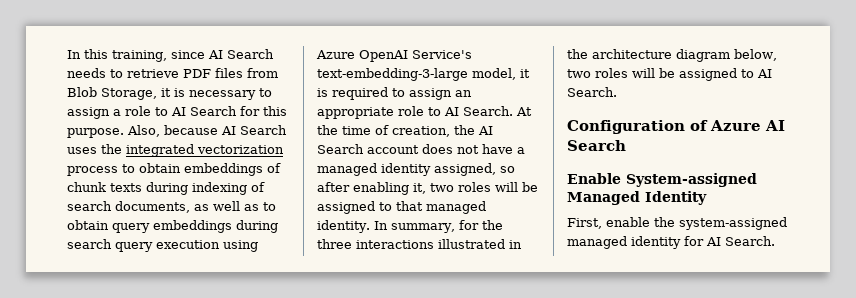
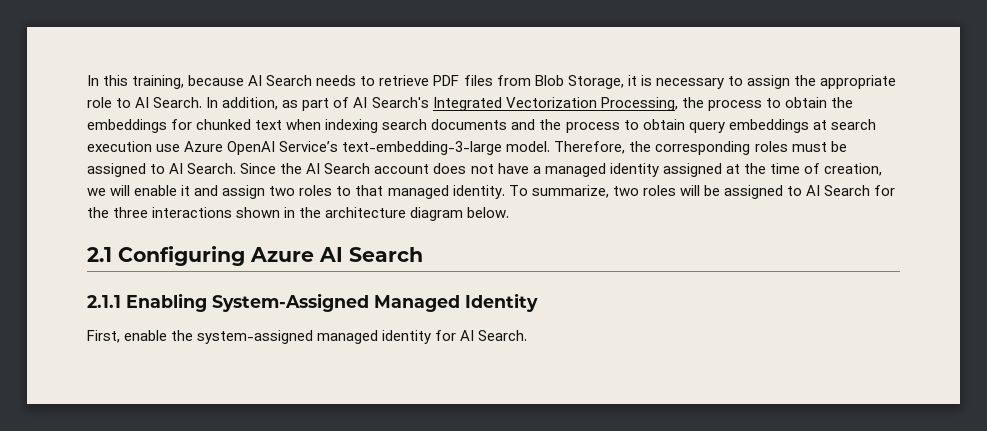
[171,50,205,59] since -> [188,75,245,86] because
[113,106,287,116] [67,125,287,138] [67,144,284,157] [67,163,281,176] [67,182,265,195] [67,201,276,213] [67,220,278,233] [67,239,258,252] [316,50,472,62] [317,68,530,81] [317,87,472,100] a role to AI Search for this purpose. Also, because AI Search uses the integrated vectorization process to obtain embeddings of chunk texts during indexing of search documents, as well as to obtain query embeddings during search query execution using Azure OpenAI Service's text-embedding-3-large model, it is required to assign an -> [793,75,816,86] the
[516,107,532,116] [317,125,450,137] At the time of creation, -> [206,97,853,111] [87,119,876,133] [87,141,847,155] [87,163,277,177] In addition, as part of AI Search's Integrated Vectorization Processing, the process to obtain the embeddings for chunked text when indexing search documents and the process to obtain query embeddings at search execution use Azure OpenAI Service’s text-embedding-3-large model. Therefore, the corresponding roles must be assigned to AI Search. Since
[434,163,515,176] [317,182,538,195] [317,201,486,214] [317,220,503,233] [317,239,522,249] [567,49,777,62] assigned, so after enabling it, two roles will be assigned to that managed identity. In summary, for the three interactions illustrated in the architecture diagram below, -> [662,163,882,177] [87,185,609,199] assigned at the time of creation, we will enable it and assign two roles to that managed identity. To summarize,
[567,87,617,97] [567,120,708,134] Search. // Configuration of -> [824,185,896,196] [87,207,510,221] [87,246,245,266] Search for the three interactions shown in the architecture diagram below. // 2.1 Configuring
[567,173,757,187] Enable System-assigned -> [87,293,369,312] 2.1.1 Enabling System-Assigned

